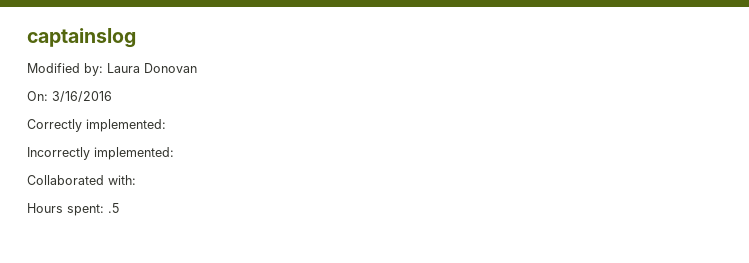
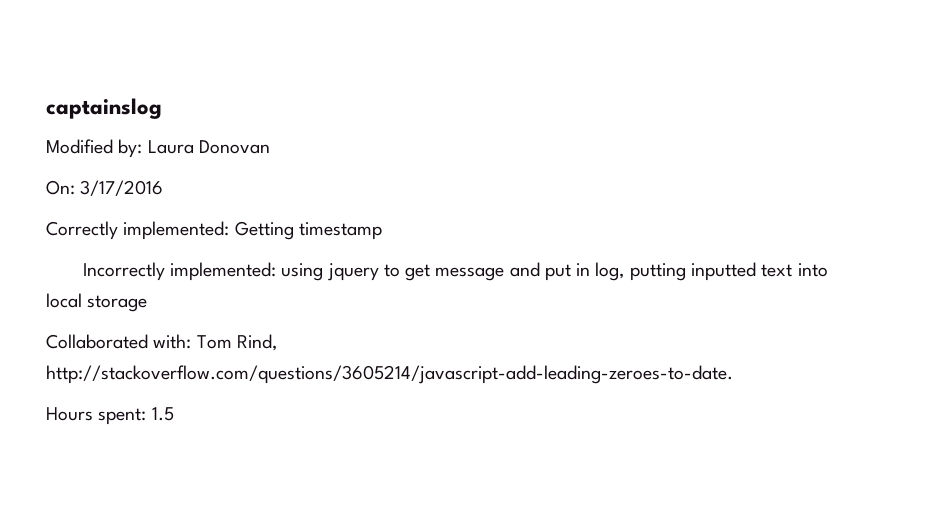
[52,91,112,102] 3/16/2016 -> [80,180,164,196] 3/17/2016
(166, 125) none -> [234,221,382,240] Getting timestamp
(174, 153) none -> [281,262,828,281] [46,293,148,312] using jquery to get message and put in log, putting inputted text into local storage
(136, 180) none -> [196,334,277,351] [46,365,733,384] Tom Rind, http://stackoverflow.com/questions/3605214/javascript-add-leading-zeroes-to-date.
[108,203,119,213] .5 -> [151,407,174,421] 1.5

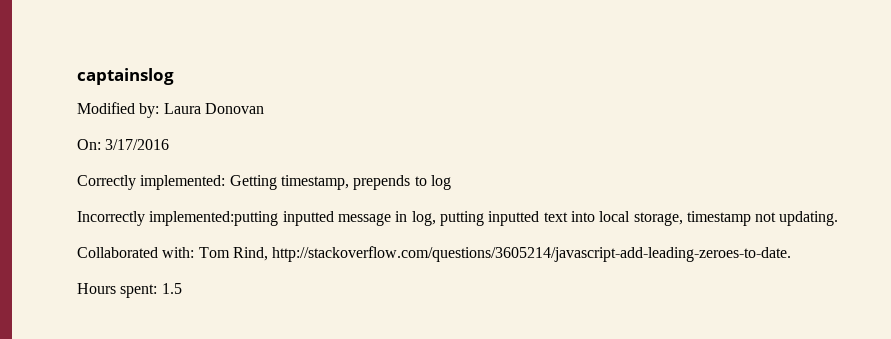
[298,222,382,240] [82,262,571,281] timestamp // Incorrectly implemented: using jquery to get message and put -> [280,175,451,190] [77,211,391,226] timestamp, prepends to log // Incorrectly implemented:putting inputted message
[87,295,148,312] storage -> [633,211,839,226] storage, timestamp not updating.

